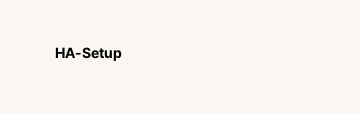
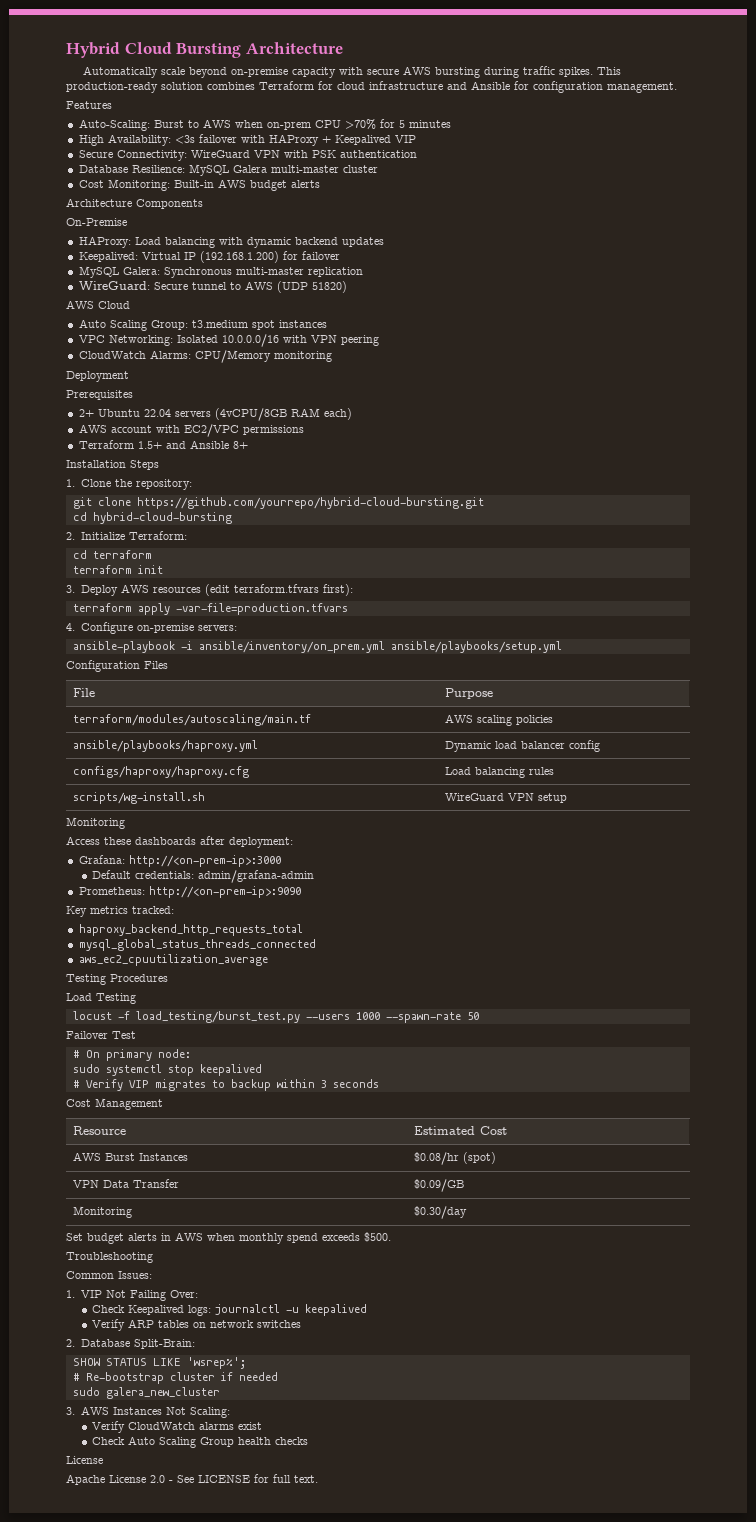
[55,47,122,61] HA-Setup -> [66,42,343,58] [83,66,622,78] [66,81,677,93] [66,101,112,109] [78,119,451,131] [78,134,416,146] [78,150,417,161] [78,164,378,176] [78,179,320,191] [66,198,203,209] [66,218,127,226] [78,236,384,248] [78,251,340,263] [78,266,363,278] [78,281,347,293] [66,300,130,309] [78,319,327,331] [78,334,379,347] [78,350,332,363] [66,371,129,382] [66,390,133,400] [78,408,352,421] [78,424,304,437] [78,440,248,449] [66,460,159,470] [66,479,192,490] [72,497,484,509] [72,512,232,524] [66,531,187,540] [72,550,152,559] [72,565,163,574] [66,584,353,596] [72,603,348,615] [66,622,237,634] [72,641,562,653] [66,660,168,672] [72,688,95,697] [444,688,493,699] [72,714,311,726] [444,714,553,726] [72,740,258,752] [444,740,600,752] [72,766,249,778] [444,767,554,778] [72,792,205,804] [444,793,567,803] [66,817,125,829] [66,836,293,848] [78,855,281,867] [92,870,315,883] [78,886,301,898] [66,906,174,917] [78,924,303,936] [78,939,316,951] [78,954,268,966] [66,974,168,985] [66,993,136,1004] [72,1011,479,1023] [66,1031,136,1039] [72,1049,191,1061] [72,1064,262,1076] [72,1079,379,1091] [66,1098,163,1110] [72,1126,126,1135] [413,1126,507,1135] [72,1152,188,1161] [413,1152,496,1165] [72,1179,179,1188] [413,1179,464,1192] [72,1206,132,1218] [413,1206,467,1219] [66,1232,391,1244] [66,1252,153,1263] [66,1271,152,1279] [66,1290,198,1301] [92,1304,368,1316] [92,1319,302,1331] [66,1339,195,1349] [72,1357,246,1369] [72,1372,278,1384] [72,1387,220,1399] [66,1406,230,1418] [92,1421,263,1433] [92,1436,309,1448] [66,1456,103,1464] [66,1474,318,1485] Hybrid Cloud Bursting Architecture // Automatically scale beyond on-premise capacity with secure AWS bursting during traffic spikes. This production-ready solution combines Terraform for cloud infrastructure and Ansible for configuration management. // Features // Auto-Scaling: Burst to AWS when on-prem CPU >70% for 5 minutes // High Availability: <3s failover with HAProxy + Keepalived VIP // Secure Connectivity: WireGuard VPN with PSK authentication // Database Resilience: MySQL Galera multi-master cluster // Cost Monitoring: Built-in AWS budget alerts // Architecture Components // On-Premise // HAProxy: Load balancing with dynamic backend updates // Keepalived: Virtual IP (192.168.1.200) for failover // MySQL Galera: Synchronous multi-master replication // WireGuard: Secure tunnel to AWS (UDP 51820) // AWS Cloud // Auto Scaling Group: t3.medium spot instances // VPC Networking: Isolated 10.0.0.0/16 with VPN peering // CloudWatch Alarms: CPU/Memory monitoring // Deployment // Prerequisites // 2+ Ubuntu 22.04 servers (4vCPU/8GB RAM each) // AWS account with EC2/VPC permissions // Terraform 1.5+ and Ansible 8+ // Installation Steps // 1. Clone the repository: // git clone https://github.com/yourrepo/hybrid-cloud-bursting.git // cd hybrid-cloud-bursting // 2. Initialize Terraform: // cd terraform // terraform init // 3. Deploy AWS resources (edit terraform.tfvars first): // terraform apply -var-file=production.tfvars // 4. Configure on-premise servers: // ansible-playbook -i ansible/inventory/on_prem.yml ansible/playbooks/setup.yml // Configuration Files // File | Purpose // terraform/modules/autoscaling/main.tf | AWS scaling policies // ansible/playbooks/haproxy.yml | Dynamic load balancer config // configs/haproxy/haproxy.cfg | Load balancing rules // scripts/wg-install.sh | WireGuard VPN setup // Monitoring // Access these dashboards after deployment: // Grafana: http://<on-prem-ip>:3000 // Default credentials: admin/grafana-admin // Prometheus: http://<on-prem-ip>:9090 // Key metrics tracked: // haproxy_backend_http_requests_total // mysql_global_status_threads_connected // aws_ec2_cpuutilization_average // Testing Procedures // Load Testing // locust -f load_testing/burst_test.py --users 1000 --spawn-rate 50 // Failover Test // # On primary node: // sudo systemctl stop keepalived // # Verify VIP migrates to backup within 3 seconds // Cost Management // Resource | Estimated Cost // AWS Burst Instances | $0.08/hr (spot) // VPN Data Transfer | $0.09/GB // Monitoring | $0.30/day // Set budget alerts in AWS when monthly spend exceeds $500. // Troubleshooting // Common Issues: // 1. VIP Not Failing Over: // Check Keepalived logs: journalctl -u keepalived // Verify ARP tables on network switches // 2. Database Split-Brain: // SHOW STATUS LIKE 'wsrep%'; // # Re-bootstrap cluster if needed // sudo galera_new_cluster // 3. AWS Instances Not Scaling: // Verify CloudWatch alarms exist // Check Auto Scaling Group health checks // License // Apache License 2.0 - See LICENSE for full text.

